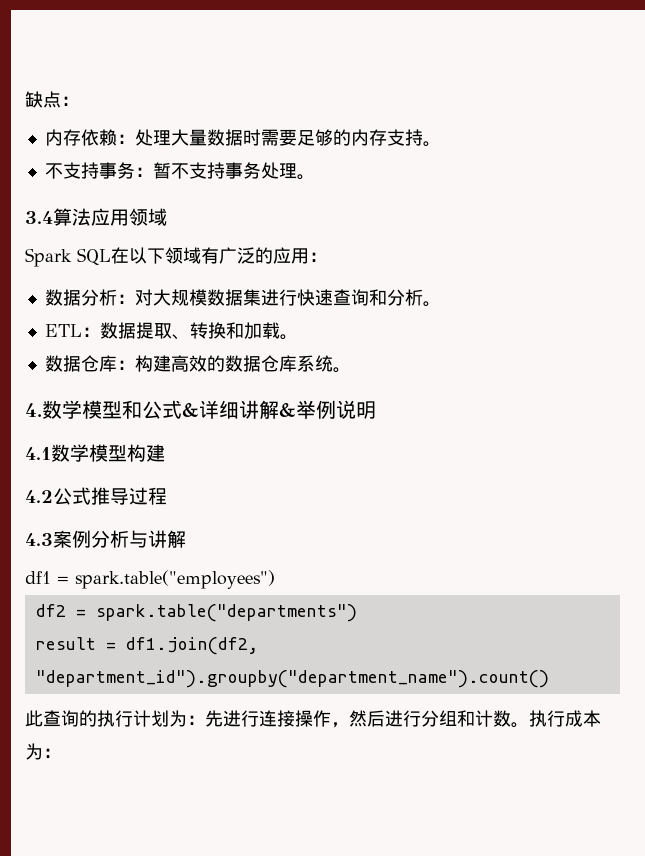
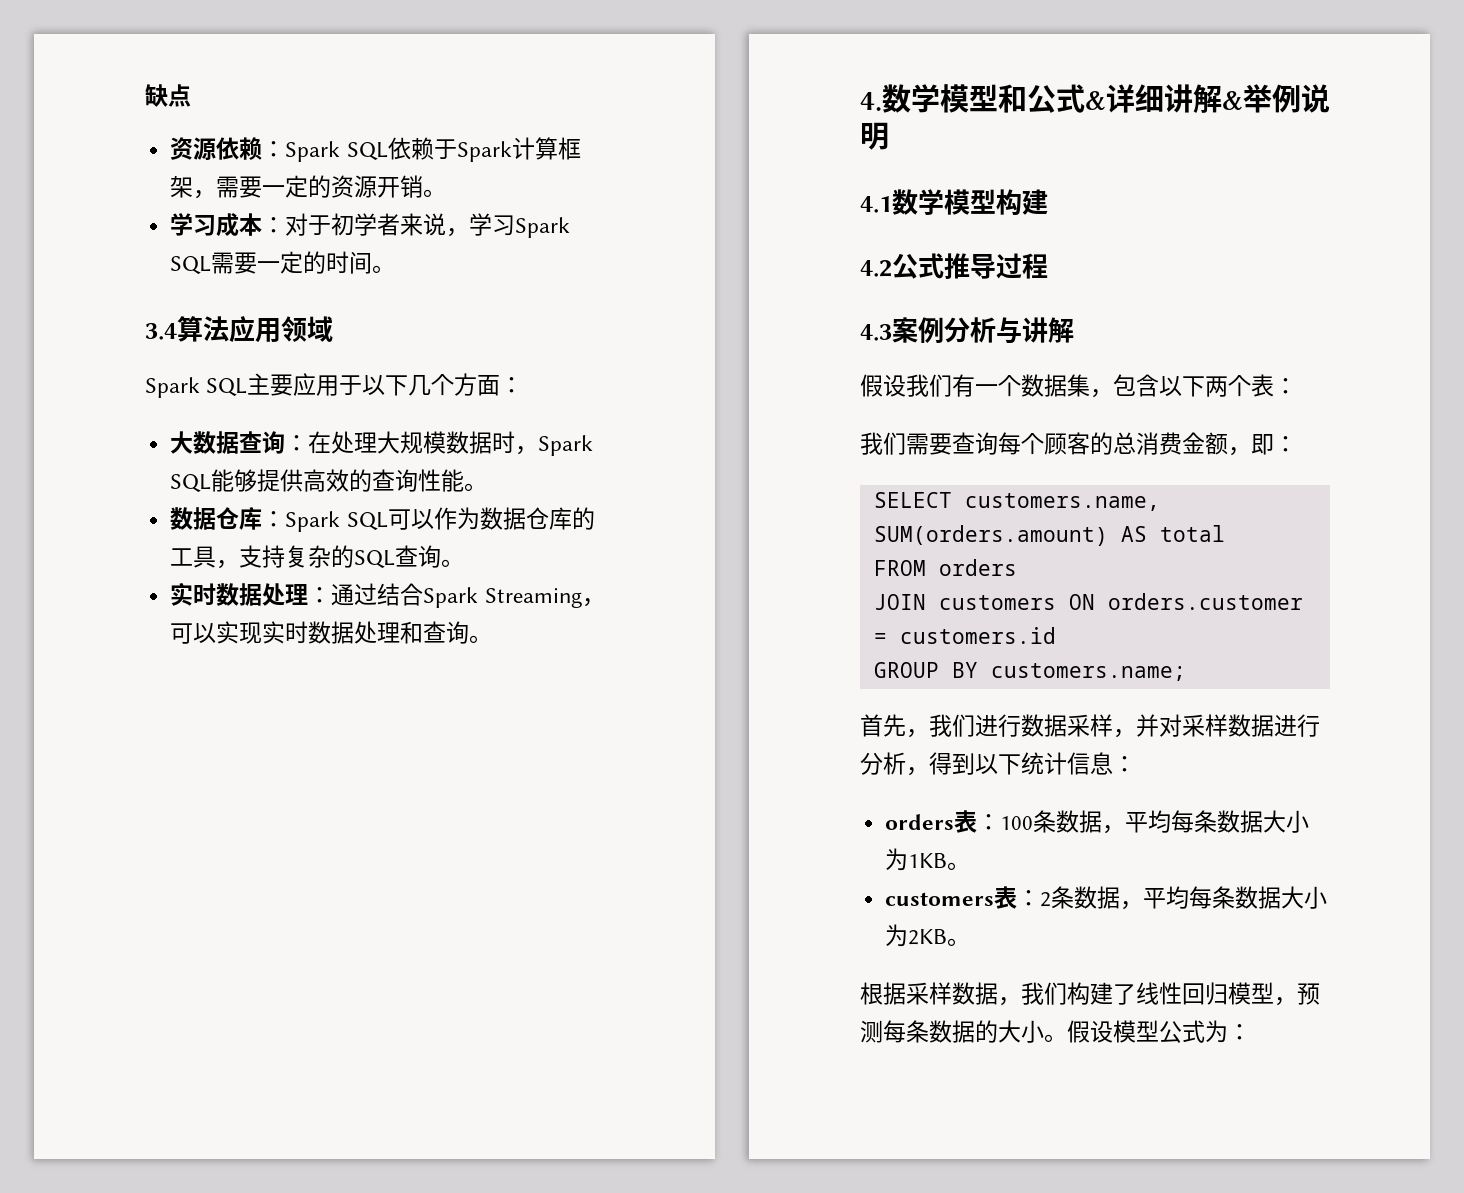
[61,96,79,106] [44,129,441,147] [44,162,297,179] ： // 内存依赖：处理大量数据时需要足够的内存支持。 // 不支持事务：暂不支持事务处理 -> [170,137,581,162] [170,175,447,199] [170,213,571,238] [170,251,373,274] // 资源依赖：Spark SQL依赖于Spark计算框架，需要一定的资源开销。 // 学习成本：对于初学者来说，学习Spark SQL需要一定的时间
[111,247,327,264] [44,289,441,307] [44,322,298,340] [44,355,333,372] 在以下领域有广泛的应用： // 数据分析：对大规模数据集进行快速查询和分析。 // ETL：数据提取、转换和加载。 // 数据仓库：构建高效的数据仓库系统 -> [247,373,524,396] [170,431,594,456] [170,469,488,492] [170,507,595,532] [170,545,465,569] [170,582,605,608] [170,621,470,644] 主要应用于以下几个方面： // 大数据查询：在处理大规模数据时，Spark SQL能够提供高效的查询性能。 // 数据仓库：Spark SQL可以作为数据仓库的工具，支持复杂的SQL查询。 // 实时数据处理：通过结合Spark Streaming，可以实现实时数据处理和查询
[25,570,275,589] [35,604,357,622] [35,637,258,655] [35,670,549,688] [25,710,601,728] df1 = spark.table("employees") // df2 = spark.table("departments") // result = df1.join(df2, "department_id").groupby("department_name").count() // 此查询的执行计划为：先进行连接操作，然后进行分组和计数。执行成本 -> [860,374,1297,398] [860,432,1297,456] [873,492,1160,511] [873,525,1225,546] [873,559,1017,576] [873,593,1303,610] [873,627,1056,644] [873,662,1186,681] [860,714,1320,738] [860,752,1136,776] [885,810,1310,834] [885,848,971,871] [885,886,1328,910] [885,924,971,947] [860,982,1320,1006] [860,1020,1205,1043] 假设我们有一个数据集，包含以下两个表： // 我们需要查询每个顾客的总消费金额，即： // SELECT customers.name, SUM(orders.amount) AS total // FROM orders // JOIN customers ON orders.customer = customers.id // GROUP BY customers.name; // 首先，我们进行数据采样，并对采样数据进行分析，得到以下统计信息： // orders表：100条数据，平均每条数据大小为1KB。 // customers表：2条数据，平均每条数据大小为2KB。 // 根据采样数据，我们构建了线性回归模型，预测每条数据的大小。假设模型公式

